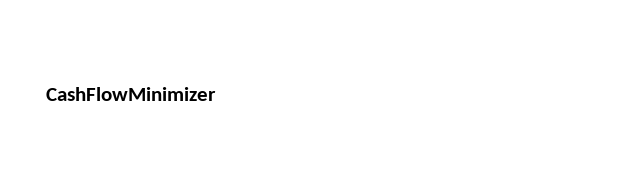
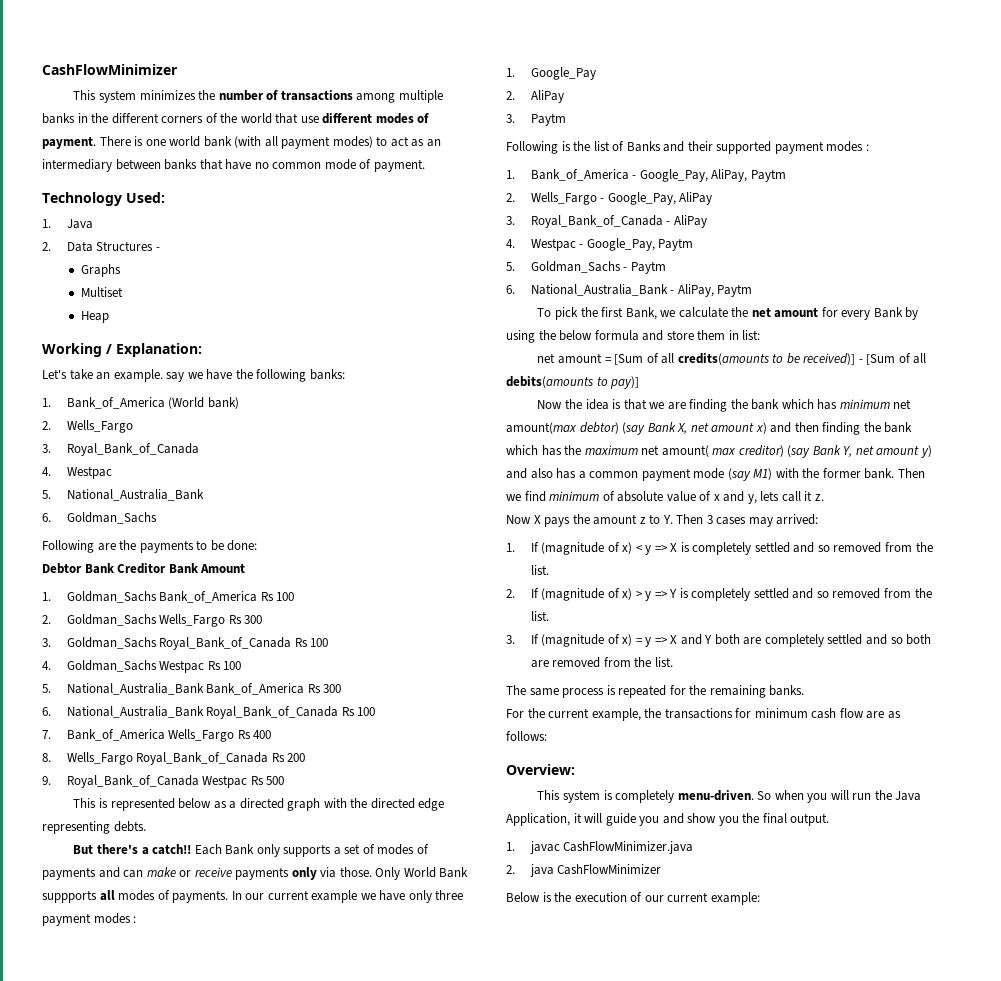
[46,87,216,101] CashFlowMinimizer -> [42,64,178,75] [73,90,443,103] [42,113,430,124] [42,136,441,149] [42,159,425,172] [42,192,165,206] [42,219,93,229] [42,241,160,252] [81,264,122,277] [81,287,124,297] [81,311,110,323] [42,343,202,357] [42,369,345,382] [42,397,239,409] [42,420,133,433] [42,443,199,456] [42,466,112,479] [42,489,204,501] [42,512,157,524] [42,540,258,553] [42,563,246,574] [42,591,295,603] [42,614,263,627] [42,637,329,650] [42,660,242,673] [42,683,342,695] [42,706,376,719] [42,729,272,742] [42,752,306,765] [42,775,285,788] [73,798,445,811] [42,821,146,834] [73,844,429,857] [42,867,469,880] [42,890,464,903] [42,913,137,926] [506,67,596,80] [506,90,564,103] [506,113,566,126] [506,141,869,154] [506,169,786,182] [506,192,713,205] [506,215,707,228] [506,238,694,251] [506,261,666,274] [506,284,753,297] [537,307,919,320] [506,330,761,343] [537,353,927,365] [506,376,640,389] [537,399,912,412] [506,422,913,435] [506,445,932,458] [506,468,925,481] [506,491,824,504] [506,514,819,527] [506,542,933,555] [530,565,549,575] [506,588,932,601] [530,611,549,621] [506,634,932,647] [530,657,673,668] [506,685,805,698] [506,708,901,721] [506,731,547,741] [506,764,575,775] [537,790,922,803] [506,813,830,826] [506,841,694,854] [506,864,662,877] [506,892,760,905] CashFlowMinimizer // This system minimizes the number of transactions among multiple banks in the different corners of the world that use different modes of payment. There is one world bank (with all payment modes) to act as an intermediary between banks that have no common mode of payment. // Technology Used: // 1. Java // 2. Data Structures - // Graphs // Multiset // Heap // Working / Explanation: // Let's take an example. say we have the following banks: // 1. Bank_of_America (World bank) // 2. Wells_Fargo // 3. Royal_Bank_of_Canada // 4. Westpac // 5. National_Australia_Bank // 6. Goldman_Sachs // Following are the payments to be done: // Debtor Bank Creditor Bank Amount // 1. Goldman_Sachs Bank_of_America Rs 100 // 2. Goldman_Sachs Wells_Fargo Rs 300 // 3. Goldman_Sachs Royal_Bank_of_Canada Rs 100 // 4. Goldman_Sachs Westpac Rs 100 // 5. National_Australia_Bank Bank_of_America Rs 300 // 6. National_Australia_Bank Royal_Bank_of_Canada Rs 100 // 7. Bank_of_America Wells_Fargo Rs 400 // 8. Wells_Fargo Royal_Bank_of_Canada Rs 200 // 9. Royal_Bank_of_Canada Westpac Rs 500 // This is represented below as a directed graph with the directed edge representing debts. // But there's a catch!! Each Bank only supports a set of modes of payments and can make or receive payments only via those. Only World Bank suppports all modes of payments. In our current example we have only three payment modes : // 1. Google_Pay // 2. AliPay // 3. Paytm // Following is the list of Banks and their supported payment modes : // 1. Bank_of_America - Google_Pay, AliPay, Paytm // 2. Wells_Fargo - Google_Pay, AliPay // 3. Royal_Bank_of_Canada - AliPay // 4. Westpac - Google_Pay, Paytm // 5. Goldman_Sachs - Paytm // 6. National_Australia_Bank - AliPay, Paytm // To pick the first Bank, we calculate the net amount for every Bank by using the below formula and store them in list: // net amount = [Sum of all credits(amounts to be received)] - [Sum of all debits(amounts to pay)] // Now the idea is that we are finding the bank which has minimum net amount(max debtor) (say Bank X, net amount x) and then finding the bank which has the maximum net amount( max creditor) (say Bank Y, net amount y) and also has a common payment mode (say M1) with the former bank. Then we find minimum of absolute value of x and y, lets call it z. // Now X pays the amount z to Y. Then 3 cases may arrived: // 1. If (magnitude of x) < y => X is completely settled and so removed from the list. // 2. If (magnitude of x) > y => Y is completely settled and so removed from the list. // 3. If (magnitude of x) = y => X and Y both are completely settled and so both are removed from the list. // The same process is repeated for the remaining banks. // For the current example, the transactions for minimum cash flow are as follows: // Overview: // This system is completely menu-driven. So when you will run the Java Application, it will guide you and show you the final output. // 1. javac CashFlowMinimizer.java // 2. java CashFlowMinimizer // Below is the execution of our current example:

